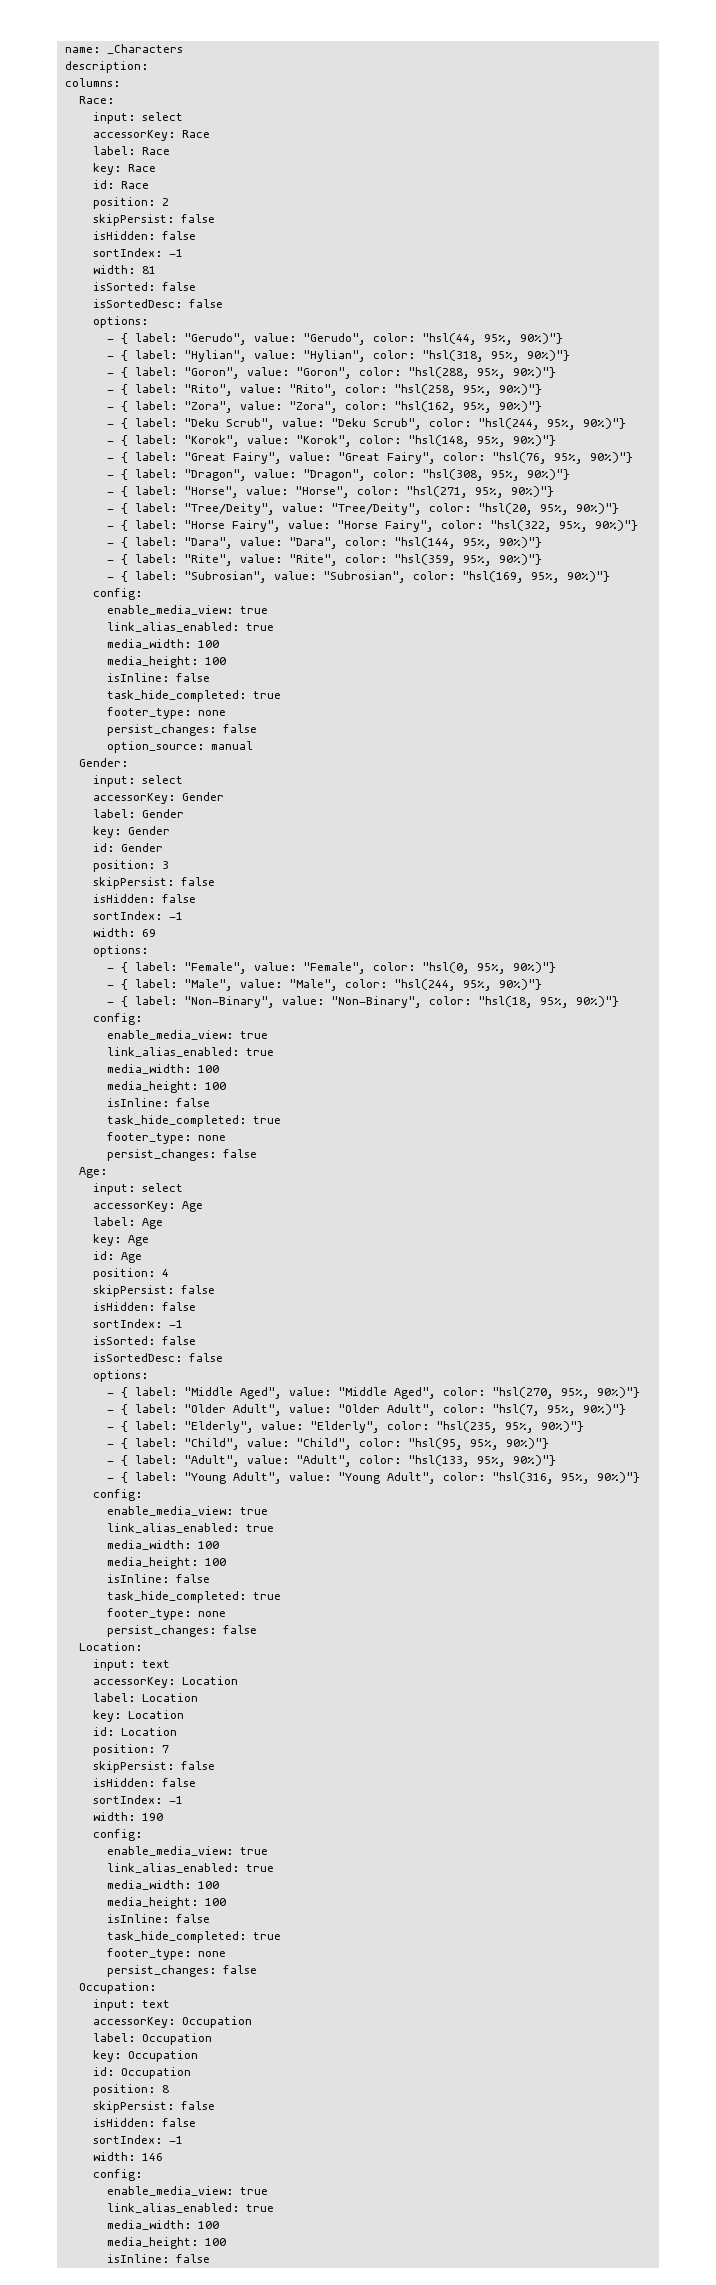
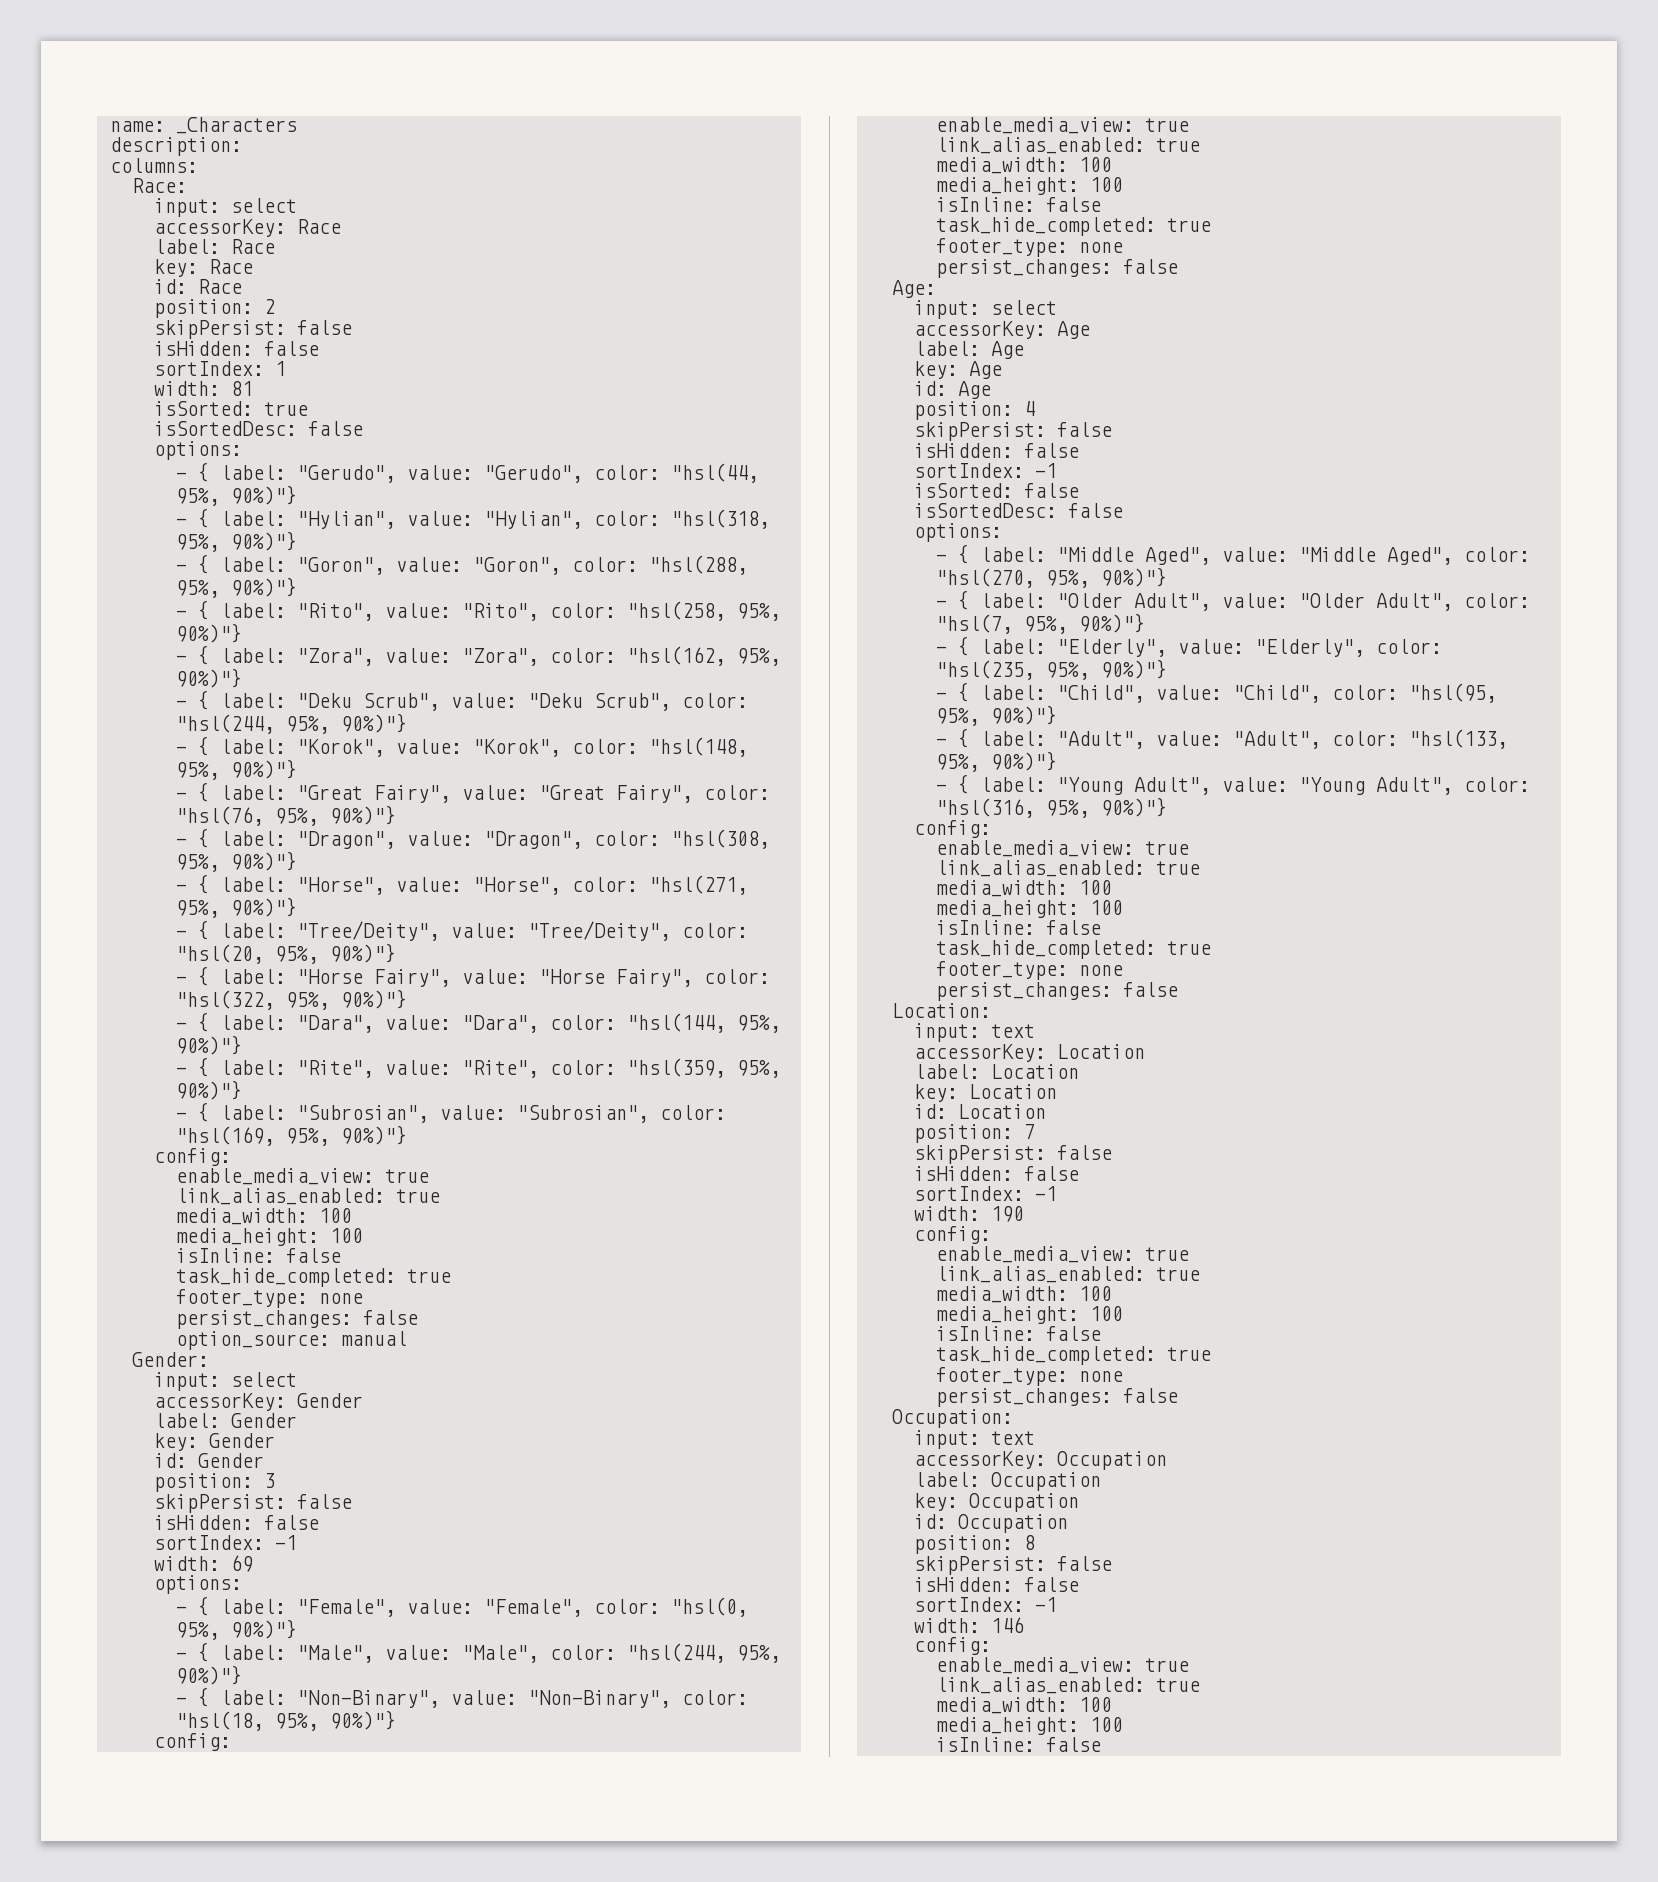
[168,249,183,257] -1 -> [274,361,286,376] 1
[161,282,196,291] false -> [263,402,308,416] true

